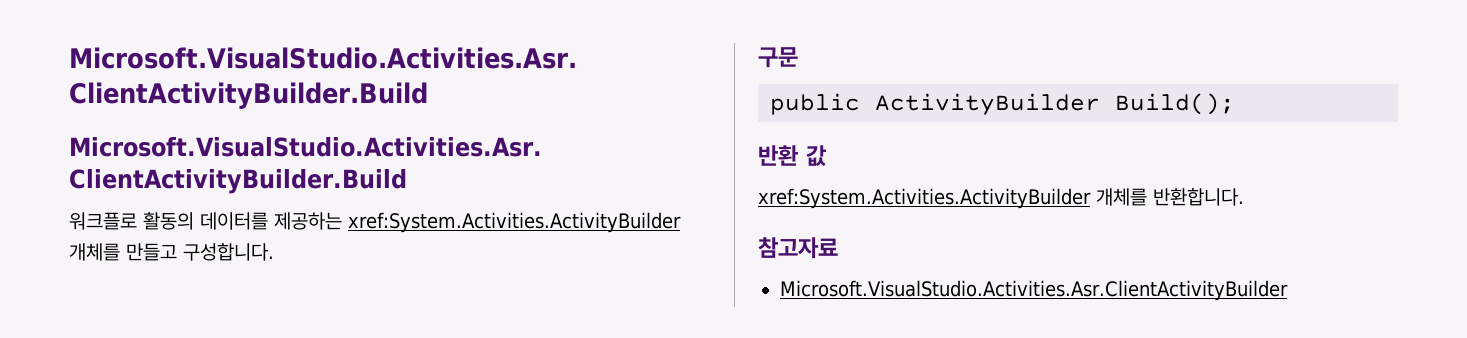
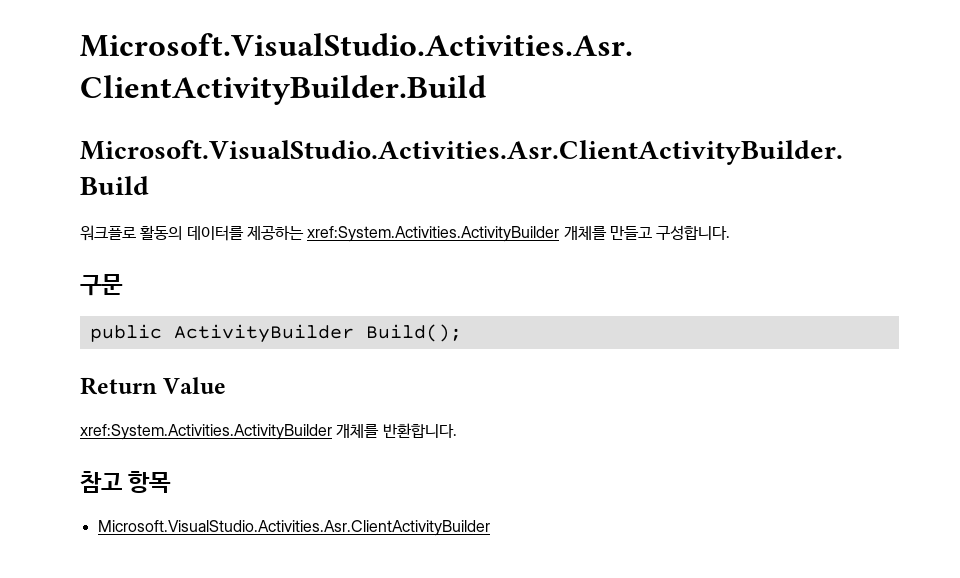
[758,145,826,167] 반환 값 -> [80,377,227,395] Return Value
[758,237,838,259] 참고자료 -> [80,471,172,493] 참고 항목

